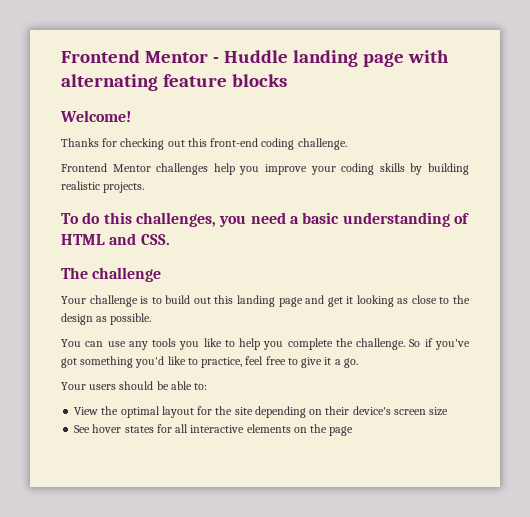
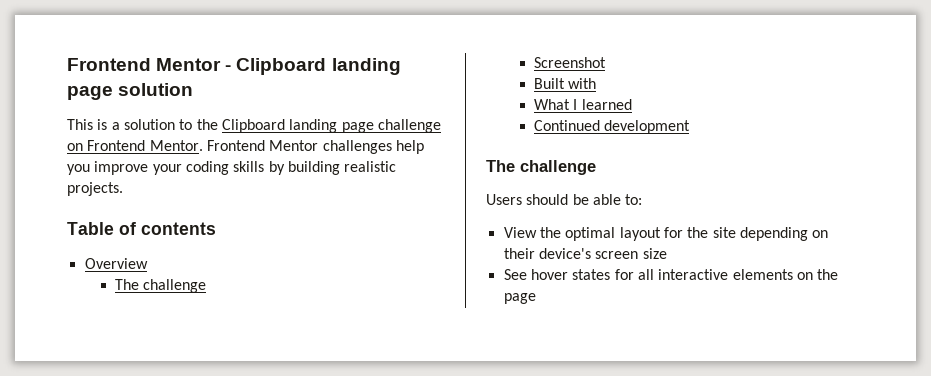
[223,50,449,67] [61,74,287,91] [60,110,131,122] [61,138,347,150] Huddle landing page with alternating feature blocks // Welcome! // Thanks for checking out this front-end coding challenge. // -> [236,58,401,75] [67,83,194,100] [67,119,441,133] [67,140,203,151] Clipboard landing page solution // This is a solution to the Clipboard landing page challenge on Frontend Mentor.
[61,212,469,227] [61,233,170,245] [61,267,162,282] [61,295,470,307] [61,313,152,325] [61,338,470,350] [61,356,358,368] [61,382,117,390] To do this challenges, you need a basic understanding of HTML and CSS. // The challenge // Your challenge is to build out this landing page and get it looking as close to the design as possible. // You can use any tools you like to help you complete the challenge. So if you've got something you'd like to practice, feel free to give it a go. // Your users -> [67,222,216,235] [84,258,148,269] [115,279,207,293] [534,57,607,68] [534,78,597,89] [534,99,632,110] [534,120,691,134] [486,160,596,175] [486,194,522,205] Table of contents // Overview // The challenge // Screenshot // Built with // What I learned // Continued development // The challenge // Users

